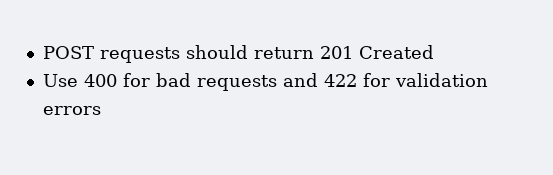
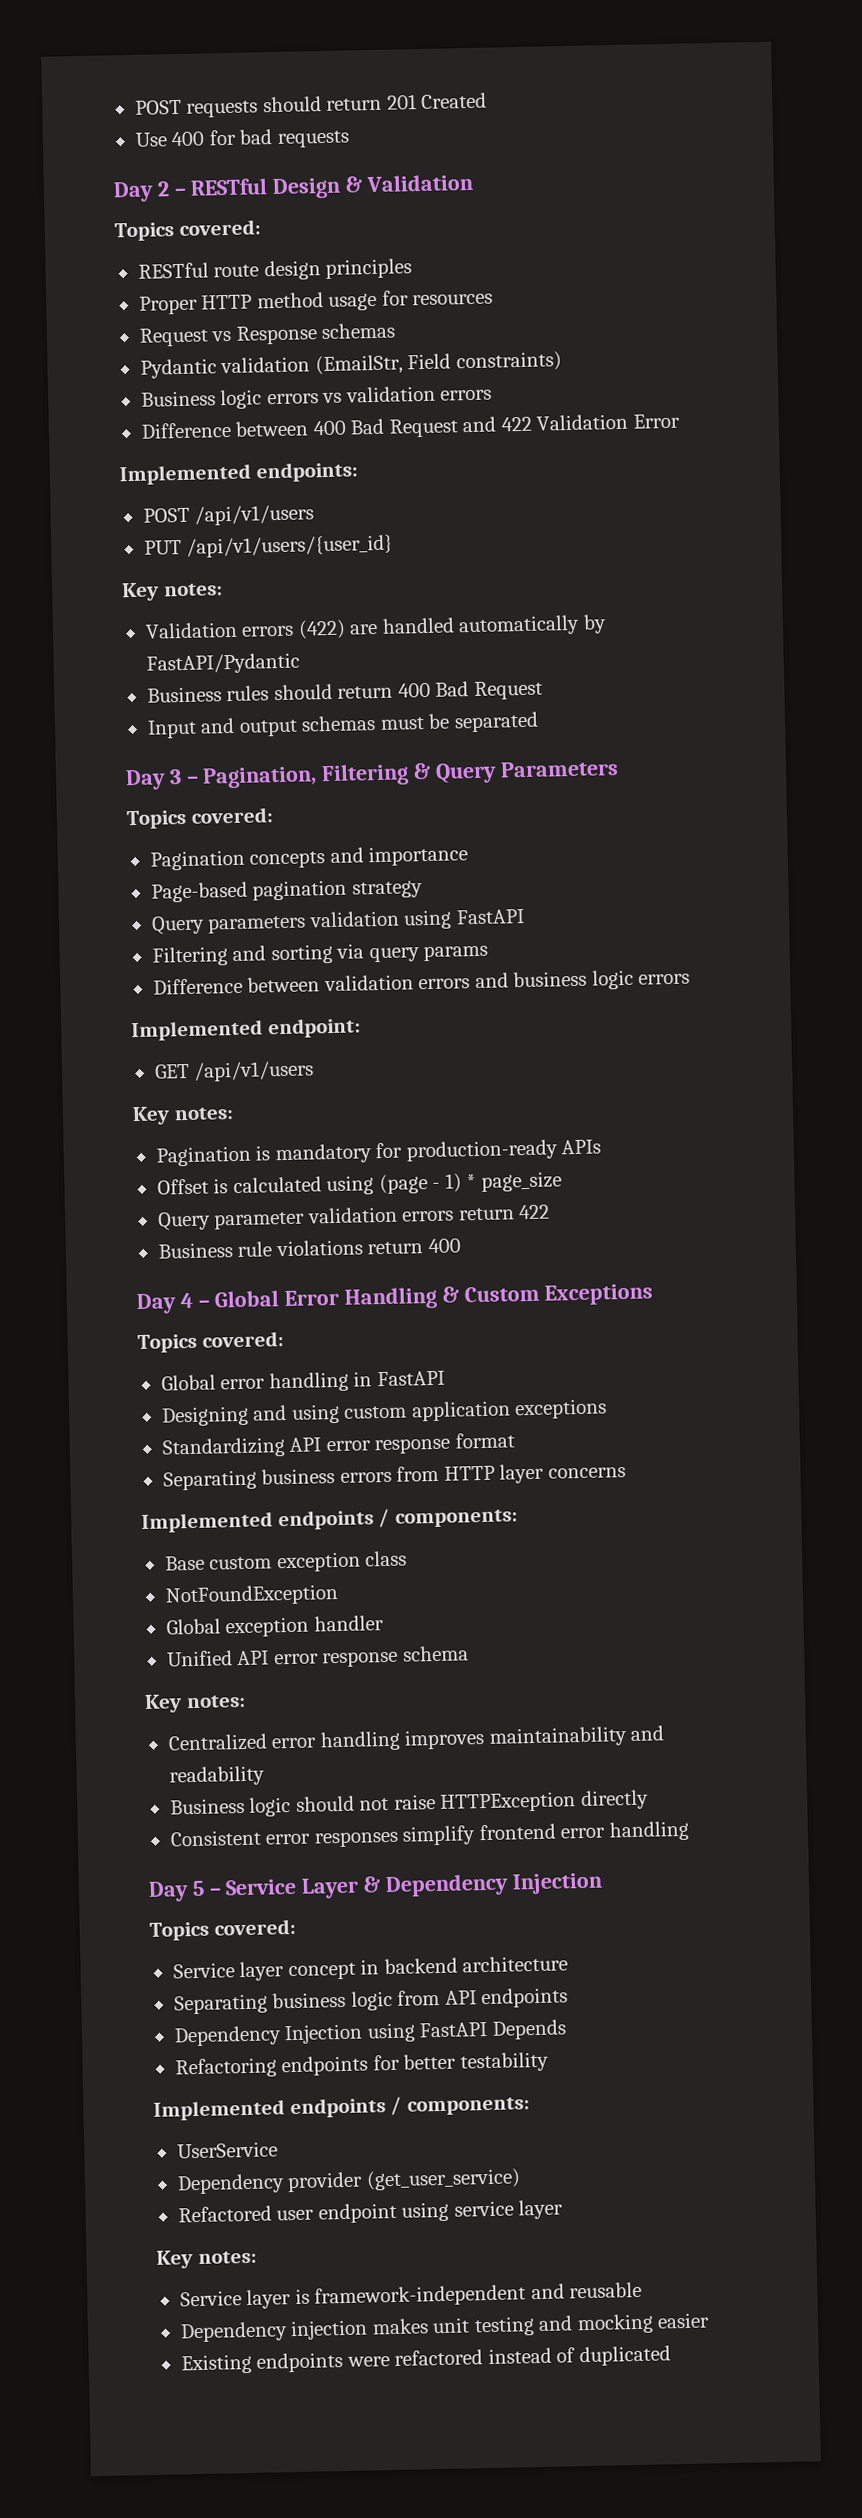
[282,73,488,87] [42,106,101,115] and 422 for validation errors -> [113,173,473,203] [114,219,261,242] [137,258,413,281] [138,290,494,315] [138,322,397,347] [139,351,562,379] [140,385,493,410] [140,413,680,439] [119,461,358,486] [142,504,315,526] [143,534,394,558] [122,582,223,602] [144,614,607,640] [145,652,300,675] [146,680,543,703] [146,711,539,739] [125,760,619,791] [126,807,273,830] [149,845,469,871] [150,879,423,903] [150,909,525,935] [151,943,489,967] [152,969,691,995] [131,1017,361,1042] [153,1060,315,1082] [132,1106,234,1126] [155,1139,602,1167] [156,1171,562,1196] [156,1204,551,1231] [157,1238,461,1259] [136,1283,654,1315] [137,1331,284,1354] [160,1370,445,1393] [161,1398,608,1427] [161,1432,515,1459] [162,1463,626,1491] [141,1508,518,1534] [164,1550,408,1573] [164,1583,339,1607] [165,1615,384,1638] [166,1645,469,1668] [144,1694,246,1713] [167,1725,665,1752] [168,1765,265,1787] [169,1789,649,1817] [169,1820,690,1848] [148,1872,603,1902] [149,1918,296,1941] [172,1955,569,1982] [173,1987,569,2015] [173,2019,567,2047] [174,2051,549,2079] [153,2096,530,2121] [176,2141,278,2159] [176,2168,521,2195] [177,2199,564,2224] [156,2250,257,2269] [179,2281,643,2310] [179,2312,711,2343] [180,2345,671,2375] // Day 2 – RESTful Design & Validation // Topics covered: // RESTful route design principles // Proper HTTP method usage for resources // Request vs Response schemas // Pydantic validation (EmailStr, Field constraints) // Business logic errors vs validation errors // Difference between 400 Bad Request and 422 Validation Error // Implemented endpoints: // POST /api/v1/users // PUT /api/v1/users/{user_id} // Key notes: // Validation errors (422) are handled automatically by FastAPI/Pydantic // Business rules should return 400 Bad Request // Input and output schemas must be separated // Day 3 – Pagination, Filtering & Query Parameters // Topics covered: // Pagination concepts and importance // Page-based pagination strategy // Query parameters validation using FastAPI // Filtering and sorting via query params // Difference between validation errors and business logic errors // Implemented endpoint: // GET /api/v1/users // Key notes: // Pagination is mandatory for production-ready APIs // Offset is calculated using (page - 1) * page_size // Query parameter validation errors return 422 // Business rule violations return 400 // Day 4 – Global Error Handling & Custom Exceptions // Topics covered: // Global error handling in FastAPI // Designing and using custom application exceptions // Standardizing API error response format // Separating business errors from HTTP layer concerns // Implemented endpoints / components: // Base custom exception class // NotFoundException // Global exception handler // Unified API error response schema // Key notes: // Centralized error handling improves maintainability and readability // Business logic should not raise HTTPException directly // Consistent error responses simplify frontend error handling // Day 5 – Service Layer & Dependency Injection // Topics covered: // Service layer concept in backend architecture // Separating business logic from API endpoints // Dependency Injection using FastAPI Depends // Refactoring endpoints for better testability // Implemented endpoints / components: // UserService // Dependency provider (get_user_service) // Refactored user endpoint using service layer // Key notes: // Service layer is framework-independent and reusable // Dependency injection makes unit testing and mocking easier // Existing endpoints were refactored instead of duplicated

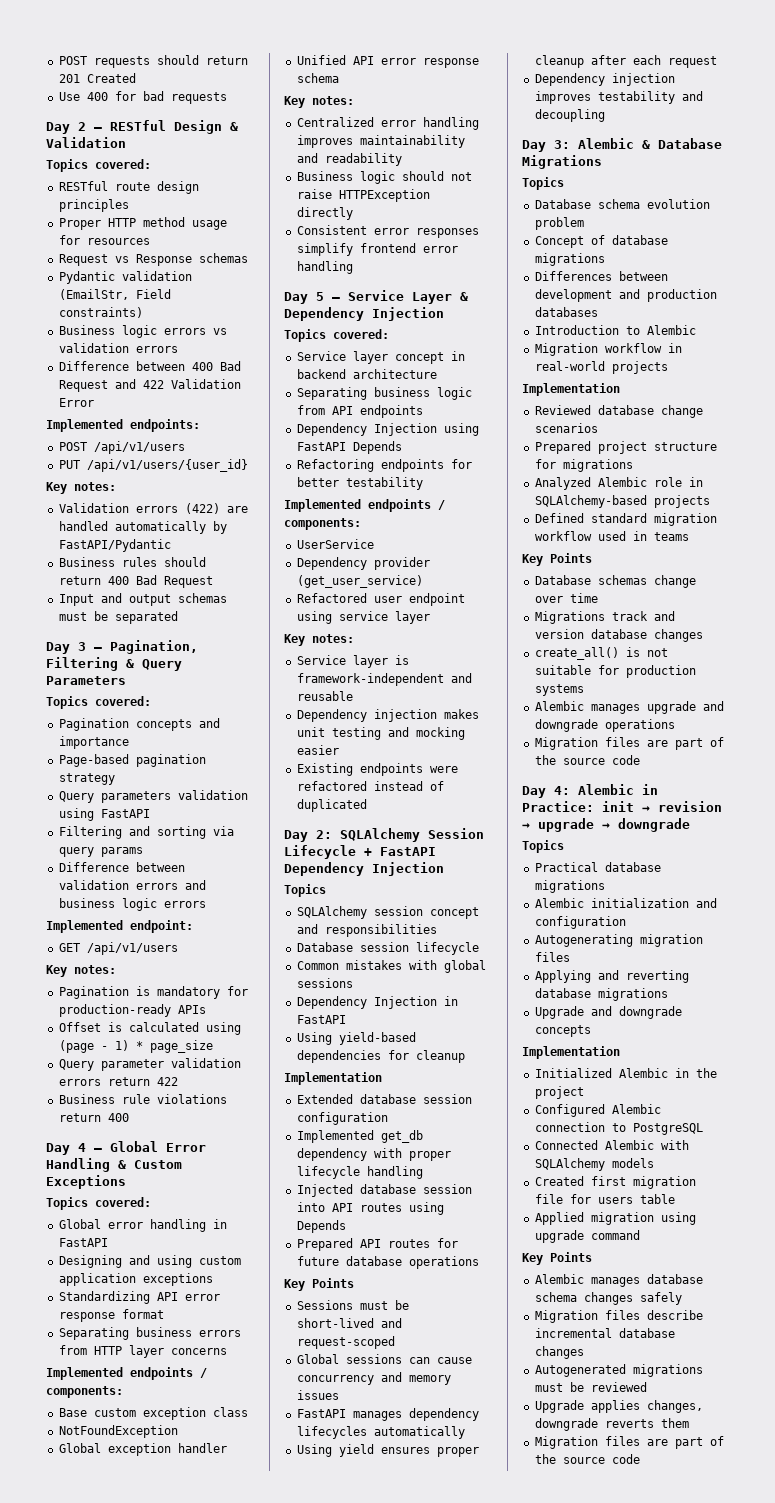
(671, 2356) none -> [284,828,484,842] [284,845,436,859] [284,862,444,876] [284,884,326,897] [296,906,479,919] [296,924,437,937] [296,942,479,955] [296,960,486,973] [296,978,353,988] [296,996,458,1009] [296,1015,346,1024] [296,1032,416,1045] [296,1050,465,1063] [284,1072,382,1085] [296,1094,472,1104] [296,1112,388,1125] [296,1130,423,1143] [296,1148,451,1161] [296,1166,423,1179] [296,1184,472,1197] [296,1202,444,1215] [296,1220,346,1233] [296,1238,458,1251] [296,1256,479,1269] [284,1278,354,1291] [296,1300,409,1310] [296,1318,402,1328] [296,1336,395,1349] [296,1354,472,1364] [296,1372,451,1385] [296,1390,339,1400] [296,1408,479,1421] [296,1426,465,1439] [296,1444,479,1457] [534,55,717,68] [534,73,675,86] [534,91,703,104] [534,109,605,122] [522,138,722,152] [522,155,602,169] [522,177,564,190] [534,199,710,209] [534,217,584,230] [534,235,668,248] [534,253,605,266] [534,271,668,281] [534,289,717,302] [534,307,598,317] [534,325,696,335] [534,343,682,356] [534,361,668,374] [522,383,620,396] [534,405,703,418] [534,423,598,433] [534,441,717,454] [534,459,633,472] [534,477,703,490] [534,495,710,508] [534,513,717,526] [534,531,689,541] [522,553,592,566] [534,575,696,588] [534,593,598,603] [534,611,675,624] [534,629,703,642] [534,647,668,660] [534,665,696,678] [534,684,584,696] [534,701,724,714] [534,719,675,732] [534,737,724,750] [534,755,640,765] [522,784,658,798] [522,801,722,812] [522,818,690,832] [522,840,564,853] [534,862,661,872] [534,880,605,893] [534,898,717,908] [534,916,626,929] [534,934,703,947] [534,952,570,962] [534,970,689,983] [534,988,668,1001] [534,1006,682,1019] [534,1025,591,1037] [522,1046,620,1059] [534,1068,717,1078] [534,1086,584,1099] [534,1104,661,1117] [534,1122,703,1135] [534,1140,689,1150] [534,1158,654,1171] [534,1176,696,1189] [534,1194,675,1204] [534,1212,696,1225] [534,1230,640,1243] [522,1252,592,1265] [534,1274,703,1287] [534,1292,682,1305] [534,1310,703,1323] [534,1328,675,1338] [534,1346,584,1359] [534,1364,703,1377] [534,1382,647,1392] [534,1400,703,1413] [534,1418,689,1431] [534,1436,724,1449] [534,1454,640,1464] // Day 2: SQLAlchemy Session Lifecycle + FastAPI Dependency Injection // Topics // SQLAlchemy session concept and responsibilities // Database session lifecycle // Common mistakes with global sessions // Dependency Injection in FastAPI // Using yield-based dependencies for cleanup // Implementation // Extended database session configuration // Implemented get_db dependency with proper lifecycle handling // Injected database session into API routes using Depends // Prepared API routes for future database operations // Key Points // Sessions must be short-lived and request-scoped // Global sessions can cause concurrency and memory issues // FastAPI manages dependency lifecycles automatically // Using yield ensures proper cleanup after each request // Dependency injection improves testability and decoupling // Day 3: Alembic & Database Migrations // Topics // Database schema evolution problem // Concept of database migrations // Differences between development and production databases // Introduction to Alembic // Migration workflow in real-world projects // Implementation // Reviewed database change scenarios // Prepared project structure for migrations // Analyzed Alembic role in SQLAlchemy-based projects // Defined standard migration workflow used in teams // Key Points // Database schemas change over time // Migrations track and version database changes // create_all() is not suitable for production systems // Alembic manages upgrade and downgrade operations // Migration files are part of the source code // Day 4: Alembic in Practice: init → revision → upgrade → downgrade // Topics // Practical database migrations // Alembic initialization and configuration // Autogenerating migration files // Applying and reverting database migrations // Upgrade and downgrade concepts // Implementation // Initialized Alembic in the project // Configured Alembic connection to PostgreSQL // Connected Alembic with SQLAlchemy models // Created first migration file for users table // Applied migration using upgrade command // Key Points // Alembic manages database schema changes safely // Migration files describe incremental database changes // Autogenerated migrations must be reviewed // Upgrade applies changes, downgrade reverts them // Migration files are part of the source code

